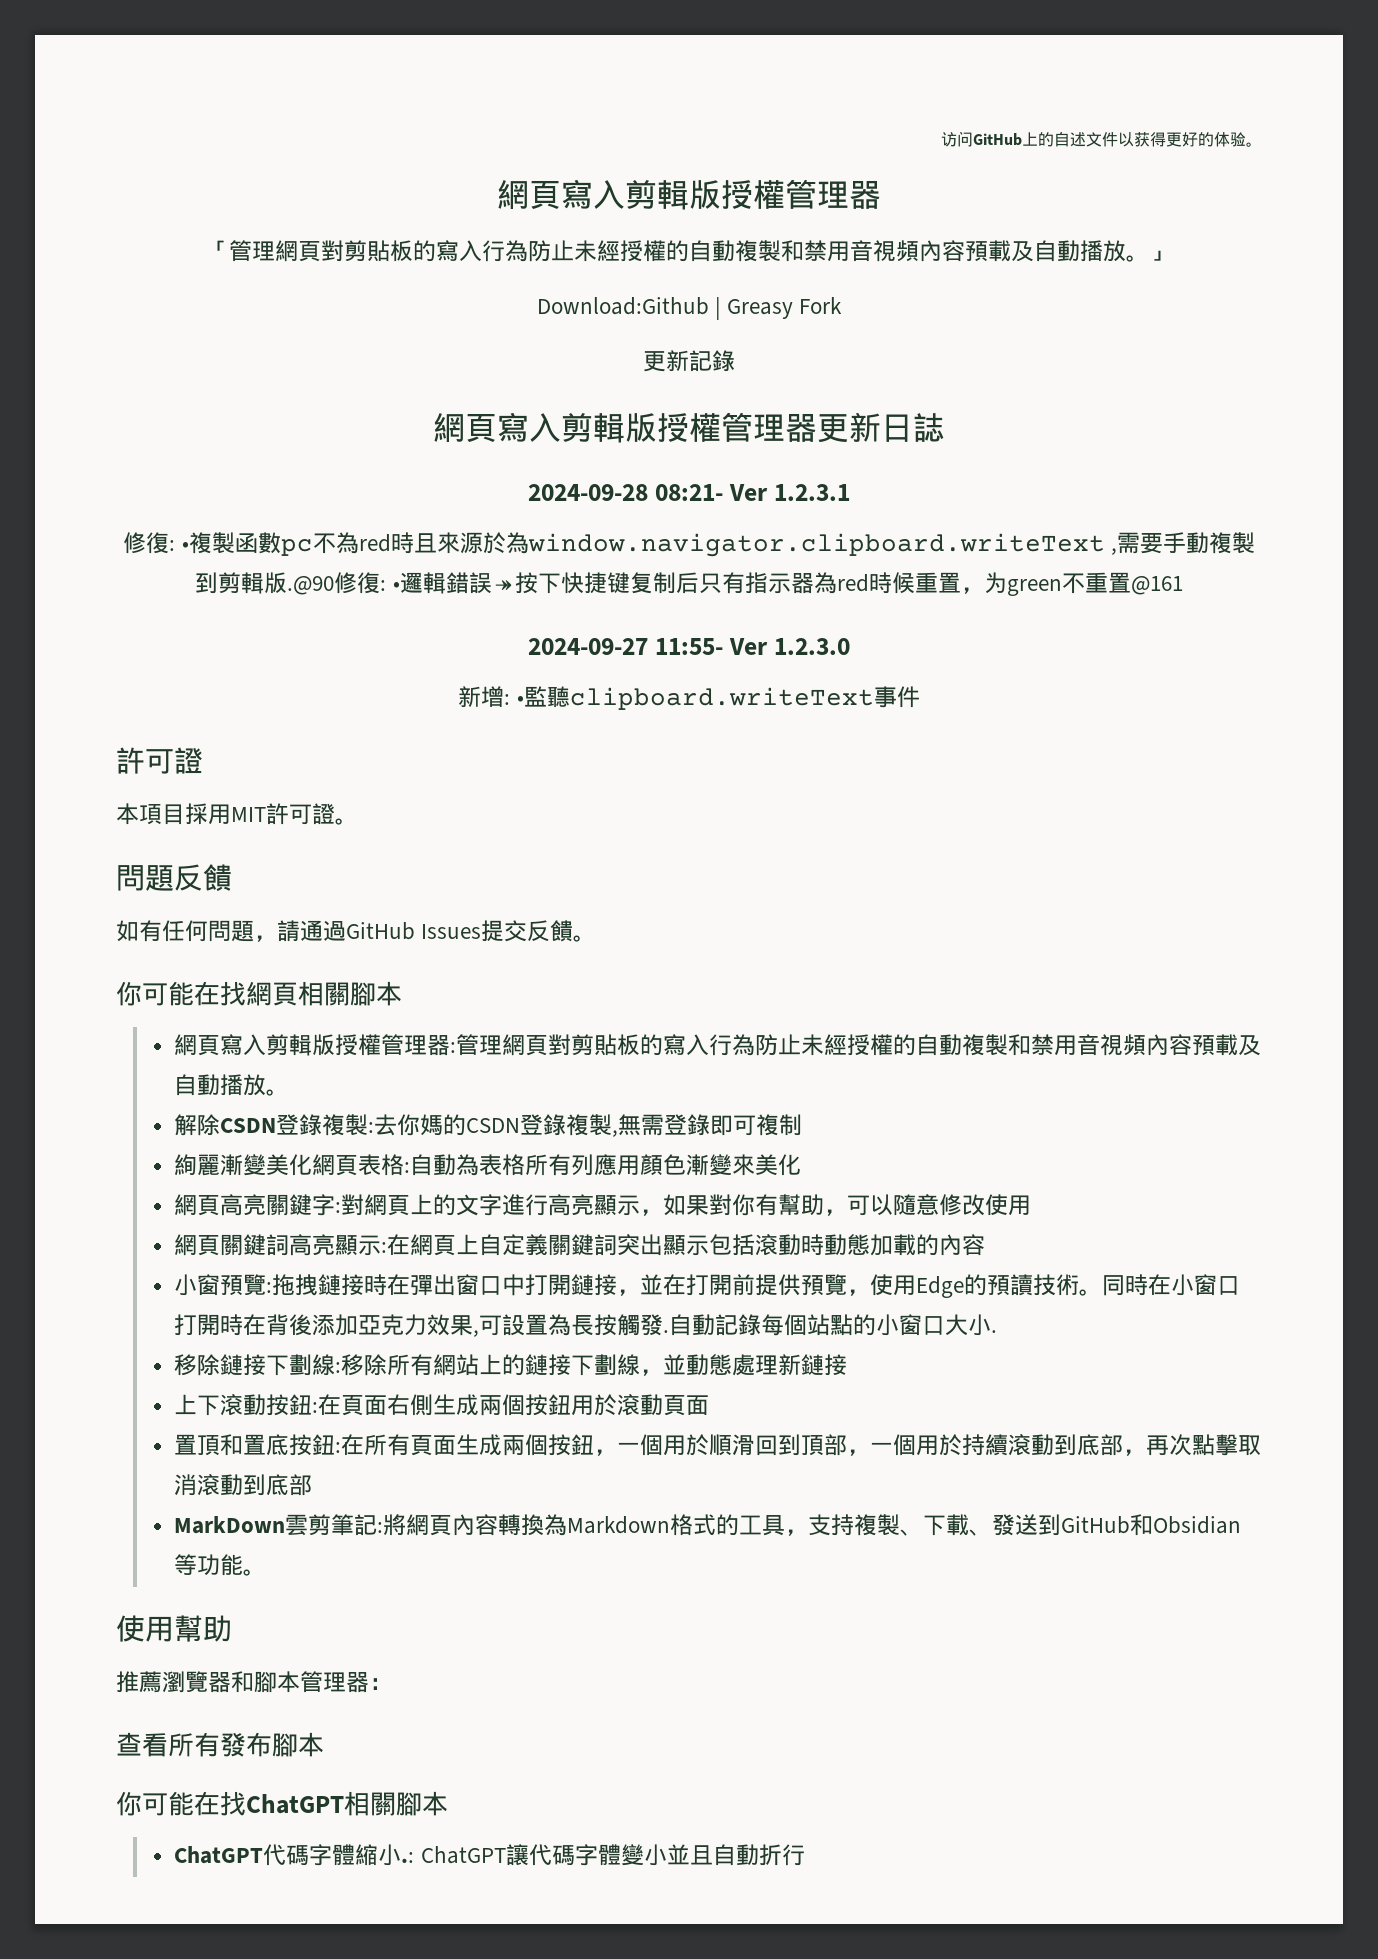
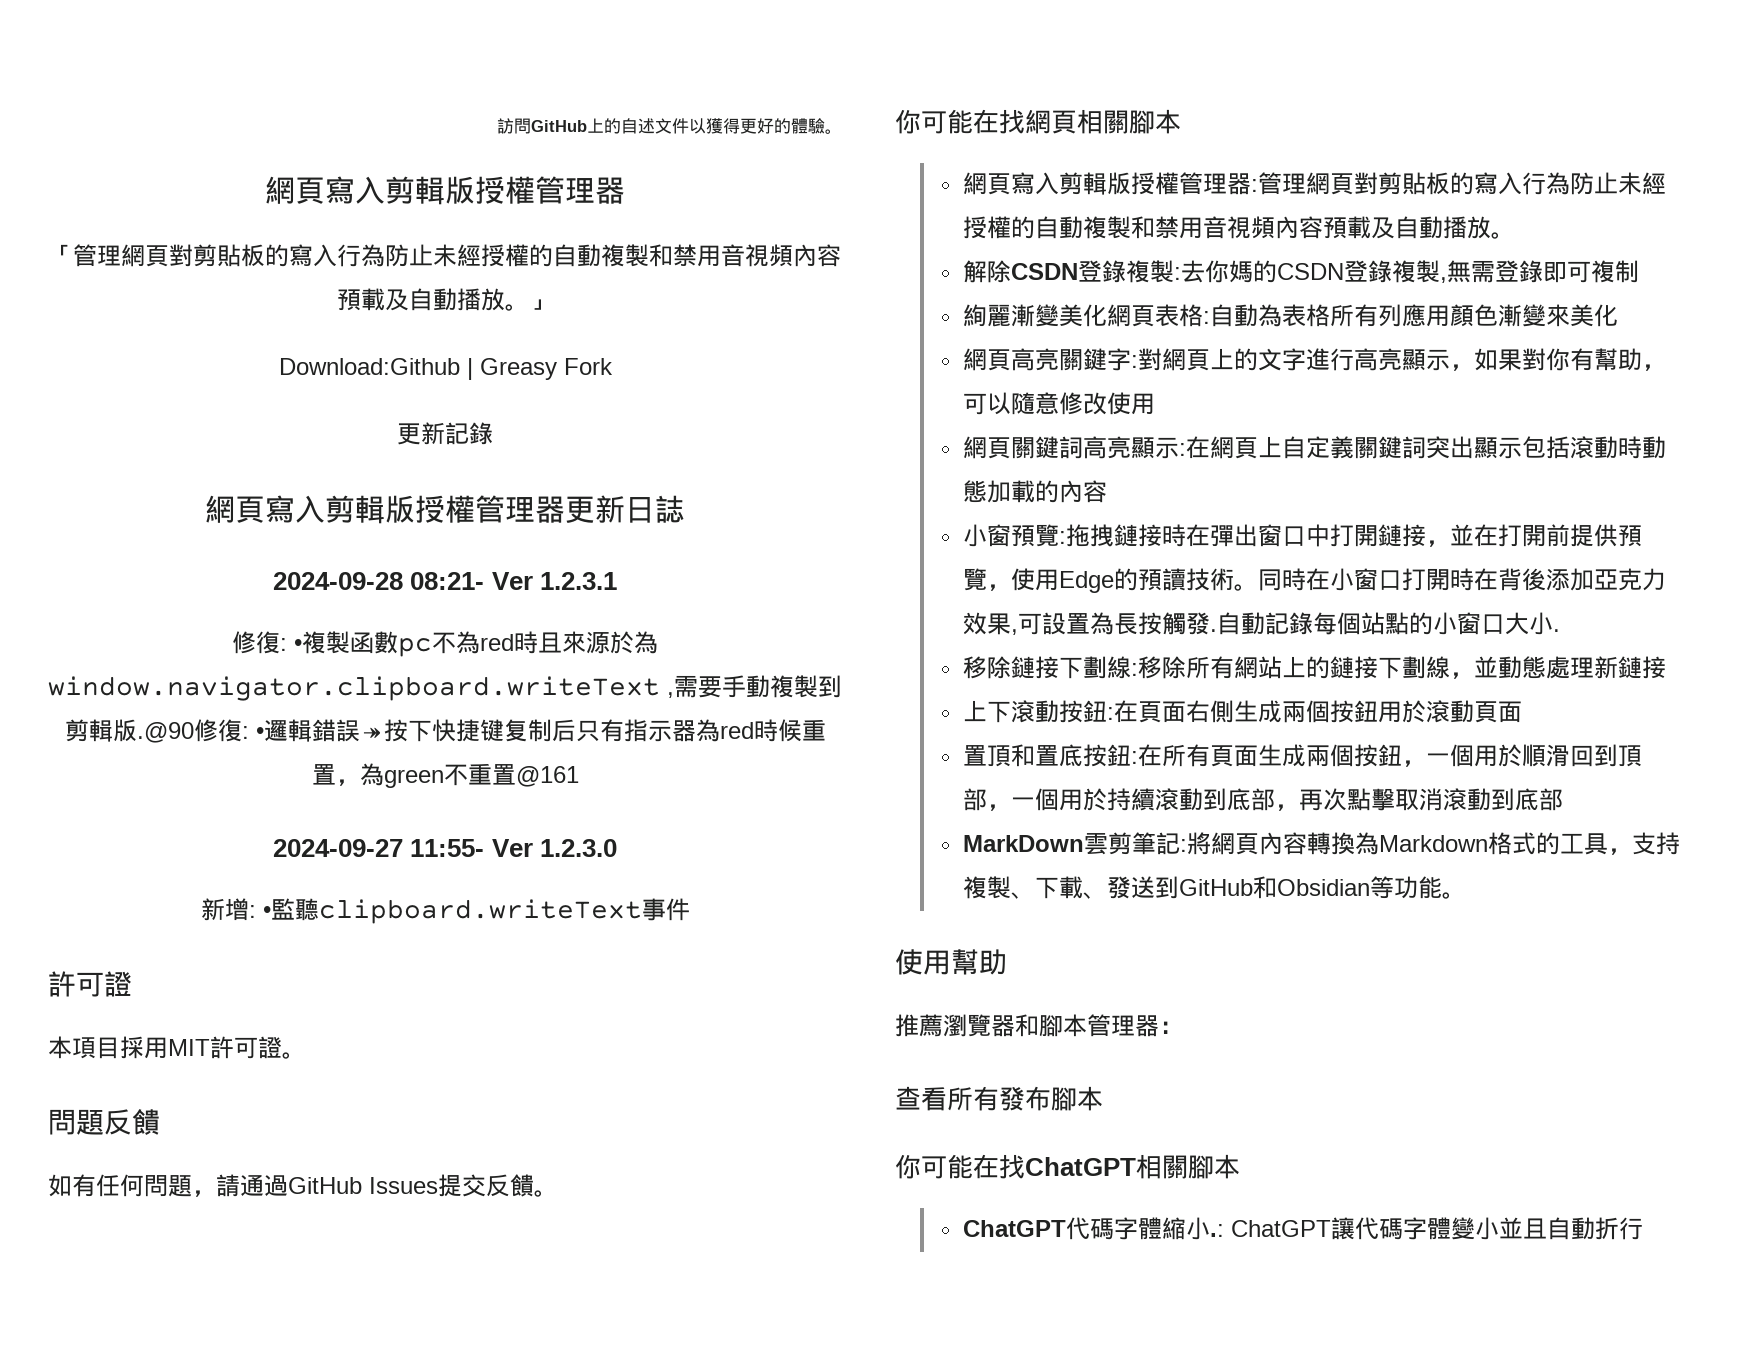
[941,131,973,147] 访问 -> [497,118,531,134] 訪問
[1134,132,1150,147] 获 -> [706,118,723,134] 獲
[1214,132,1246,147] 体验 -> [791,118,825,134] 體驗
[983,572,1007,594] 为 -> [359,763,384,786] 為

